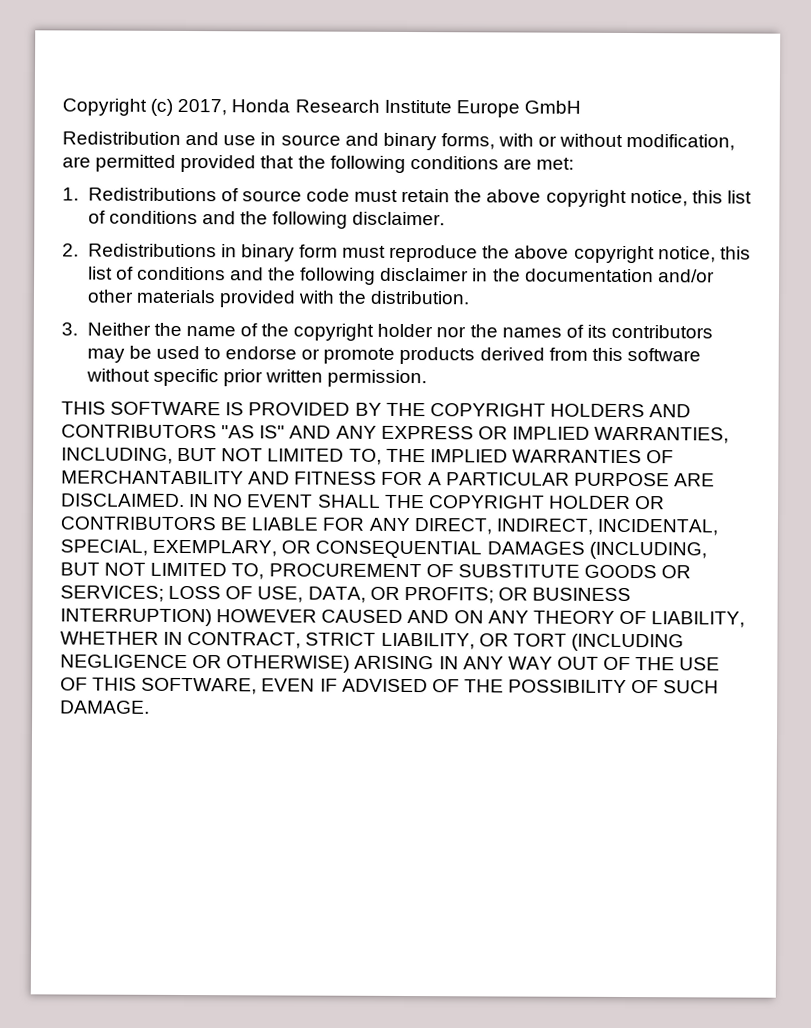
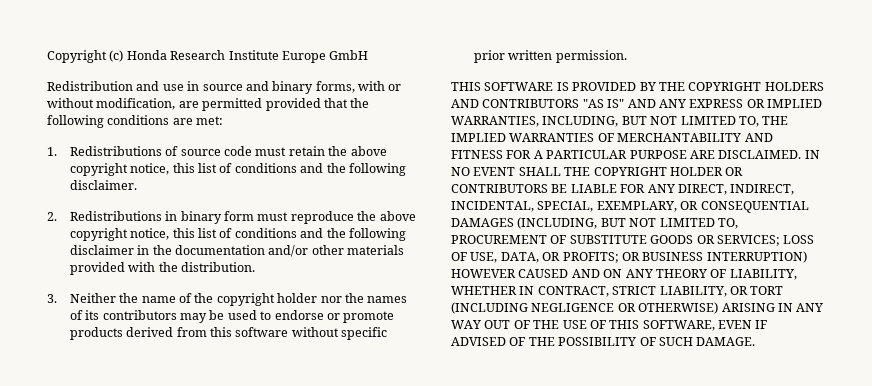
[177,98,228,116] 2017, -> (124, 56) none

